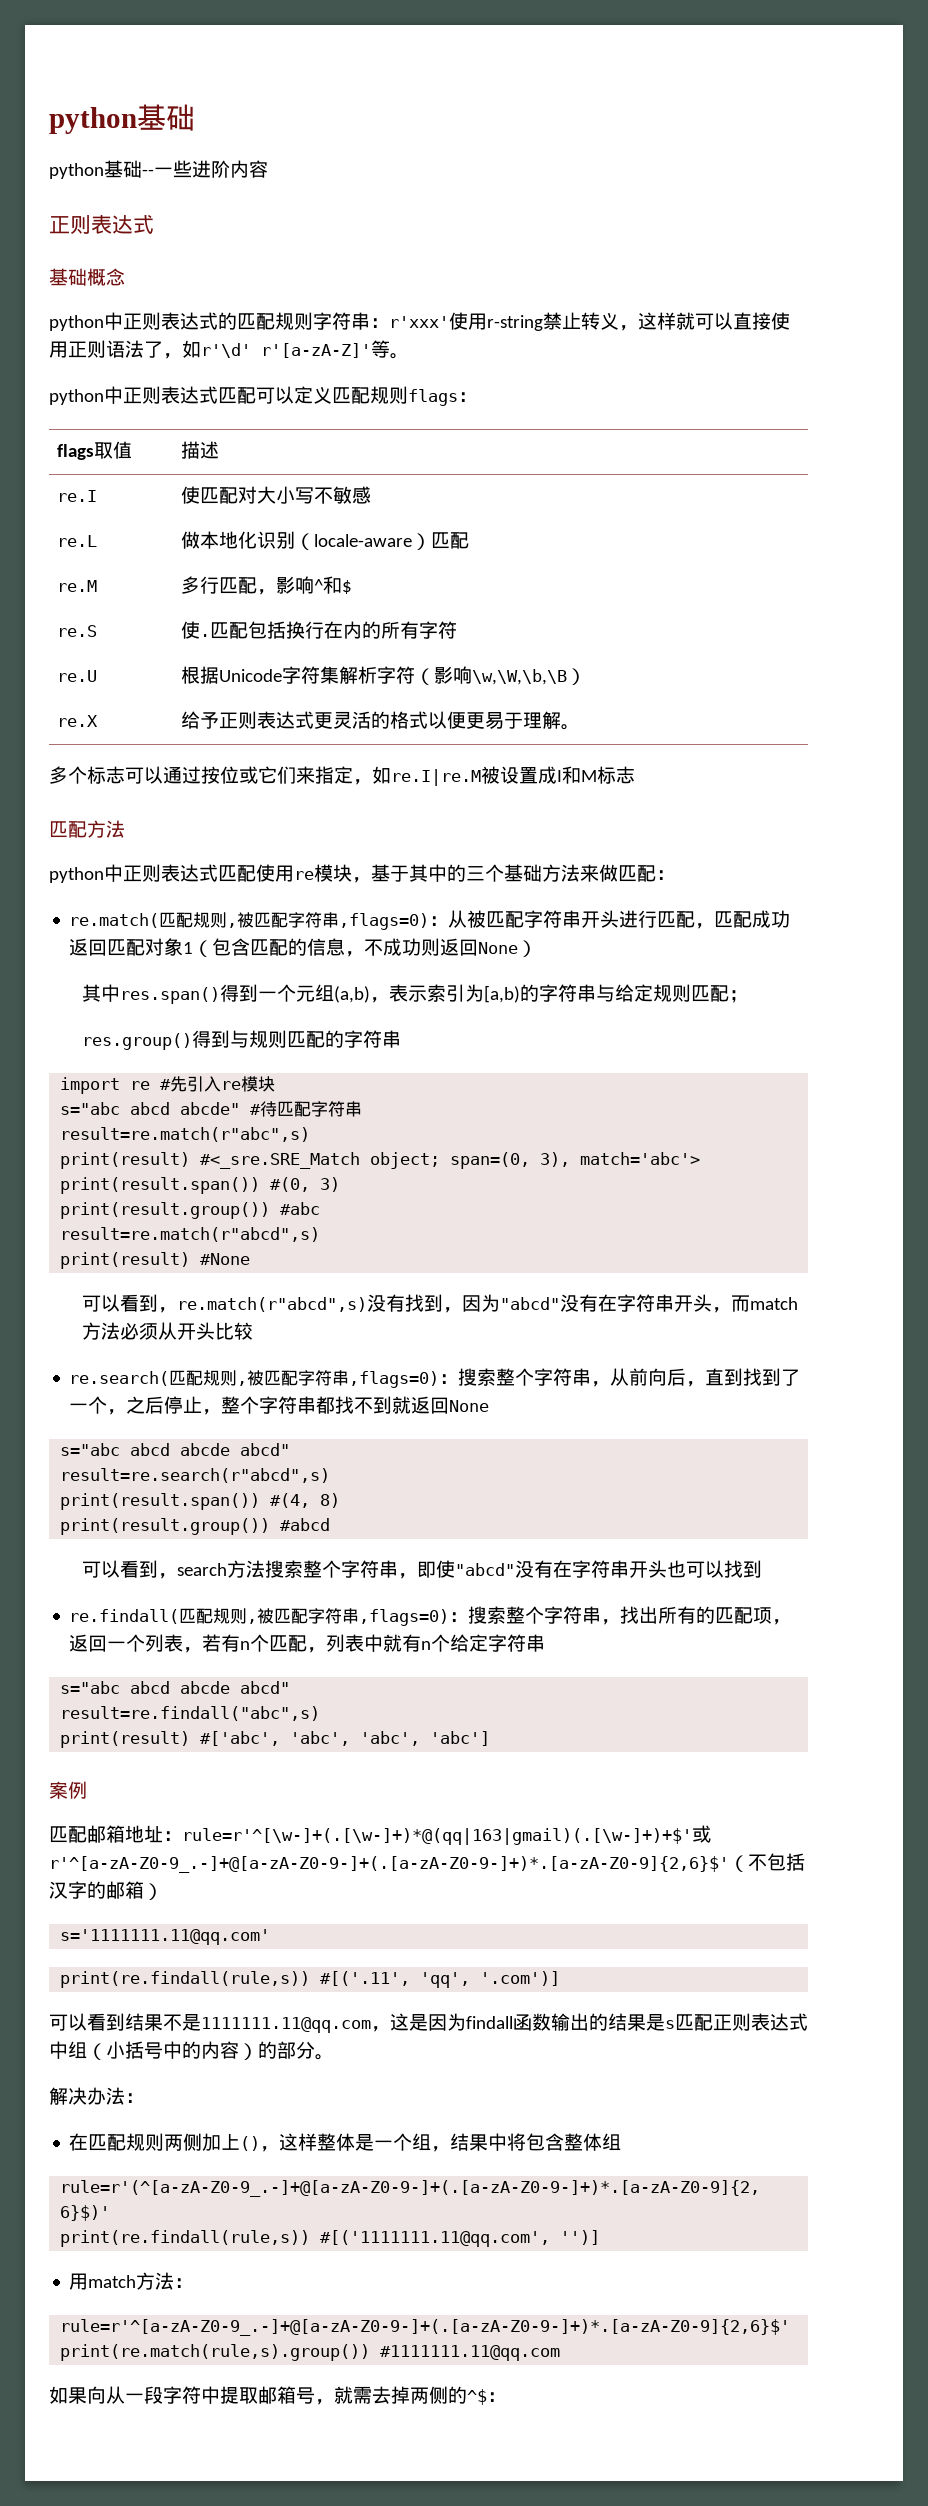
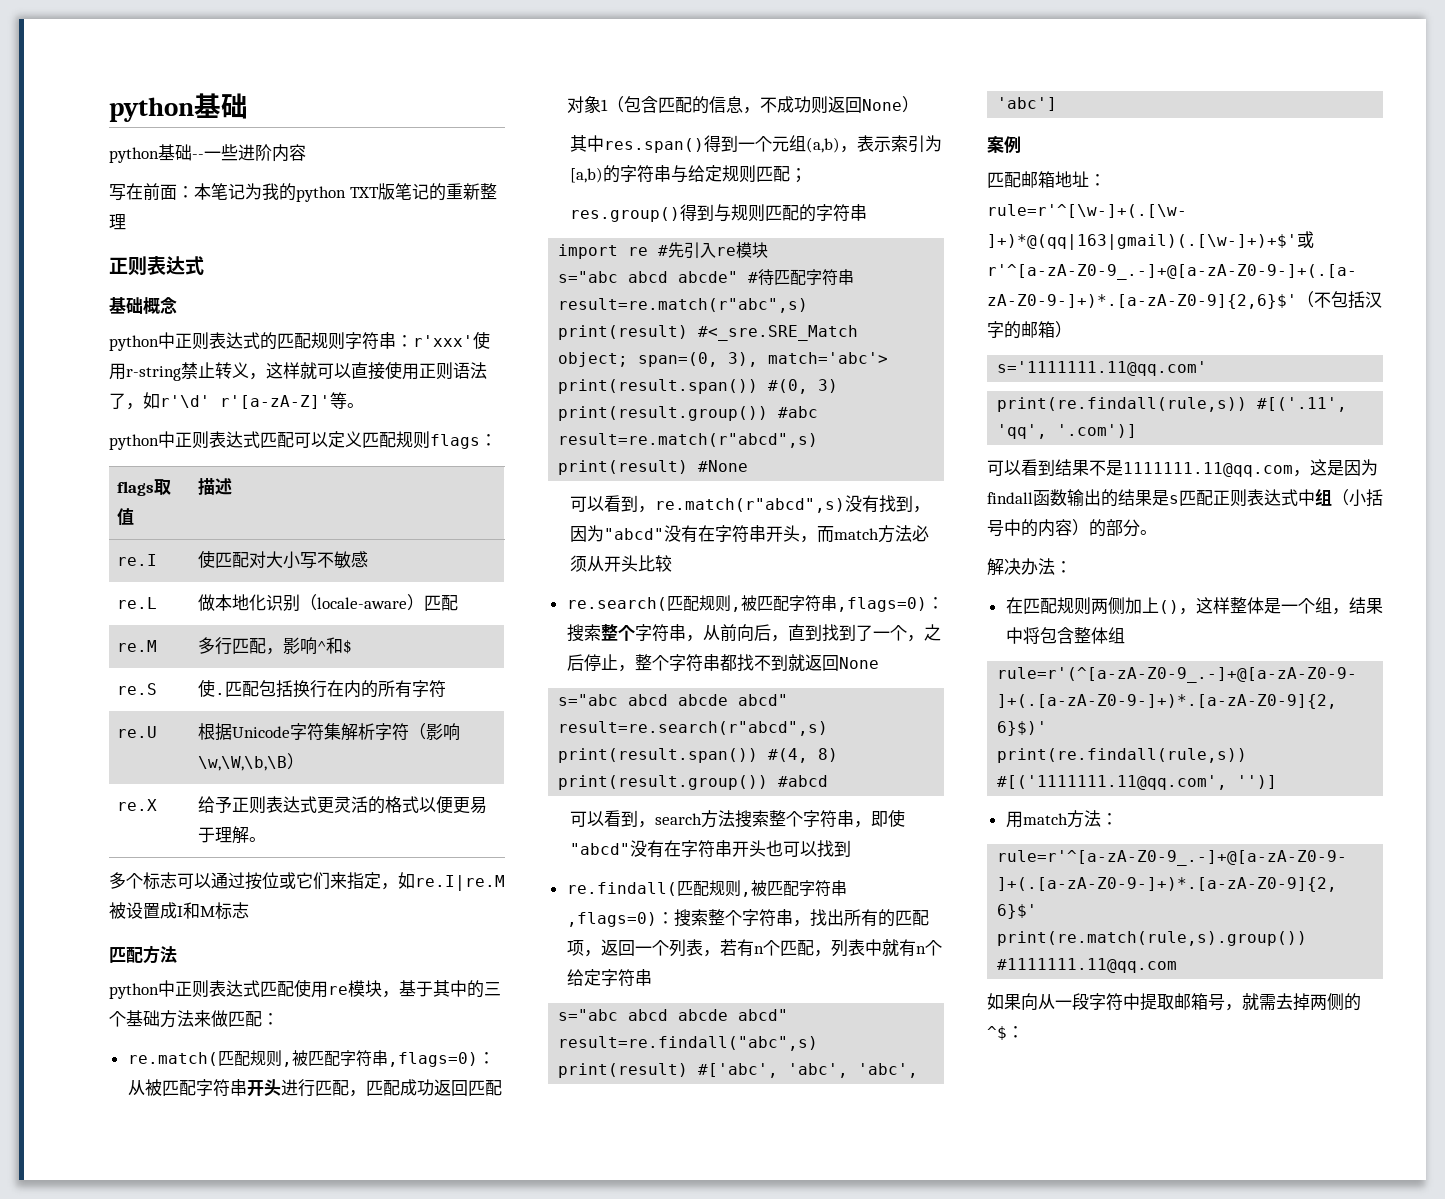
(268, 169) none -> [109,183,497,202] [109,214,126,230] // 写在前面：本笔记为我的python TXT版笔记的重新整理

